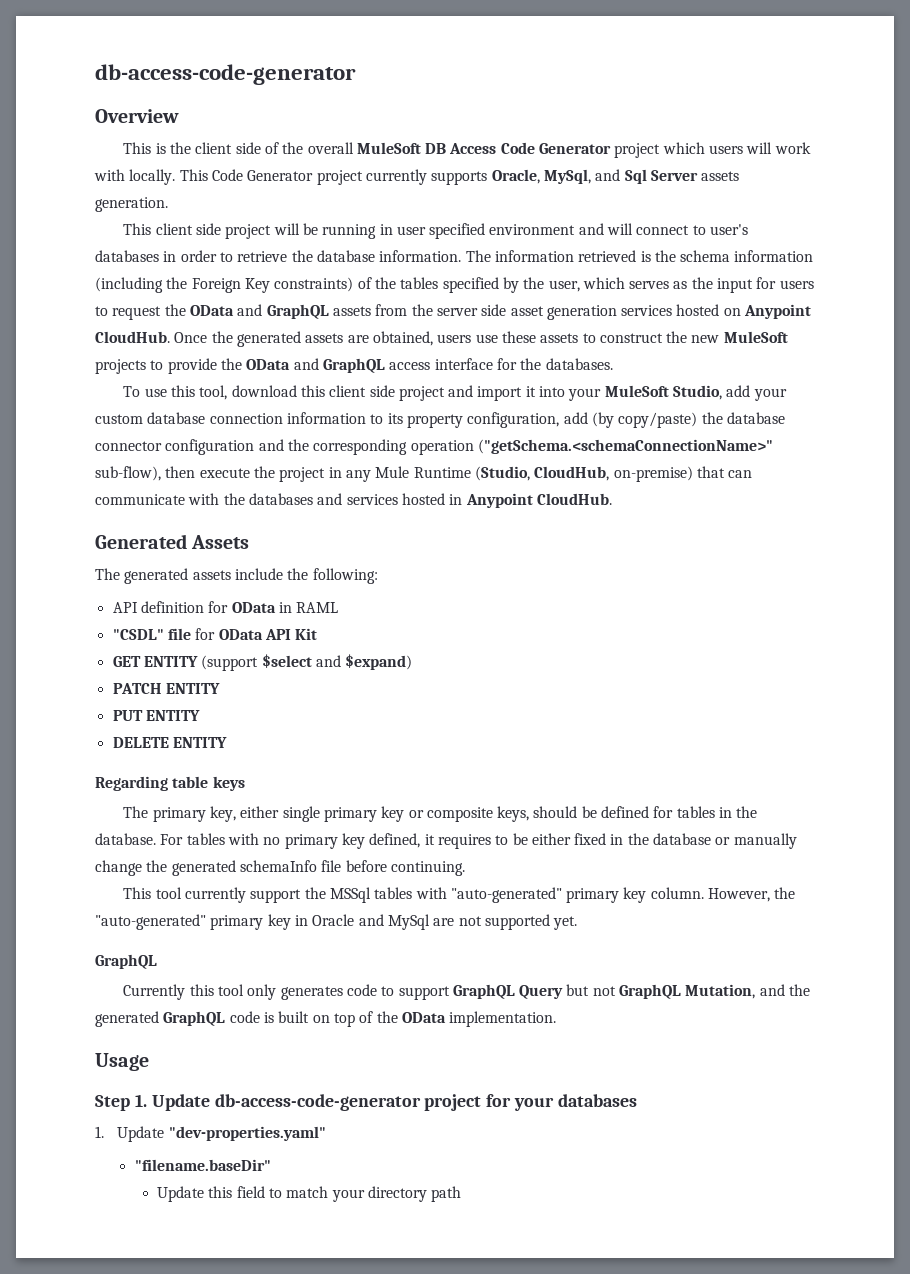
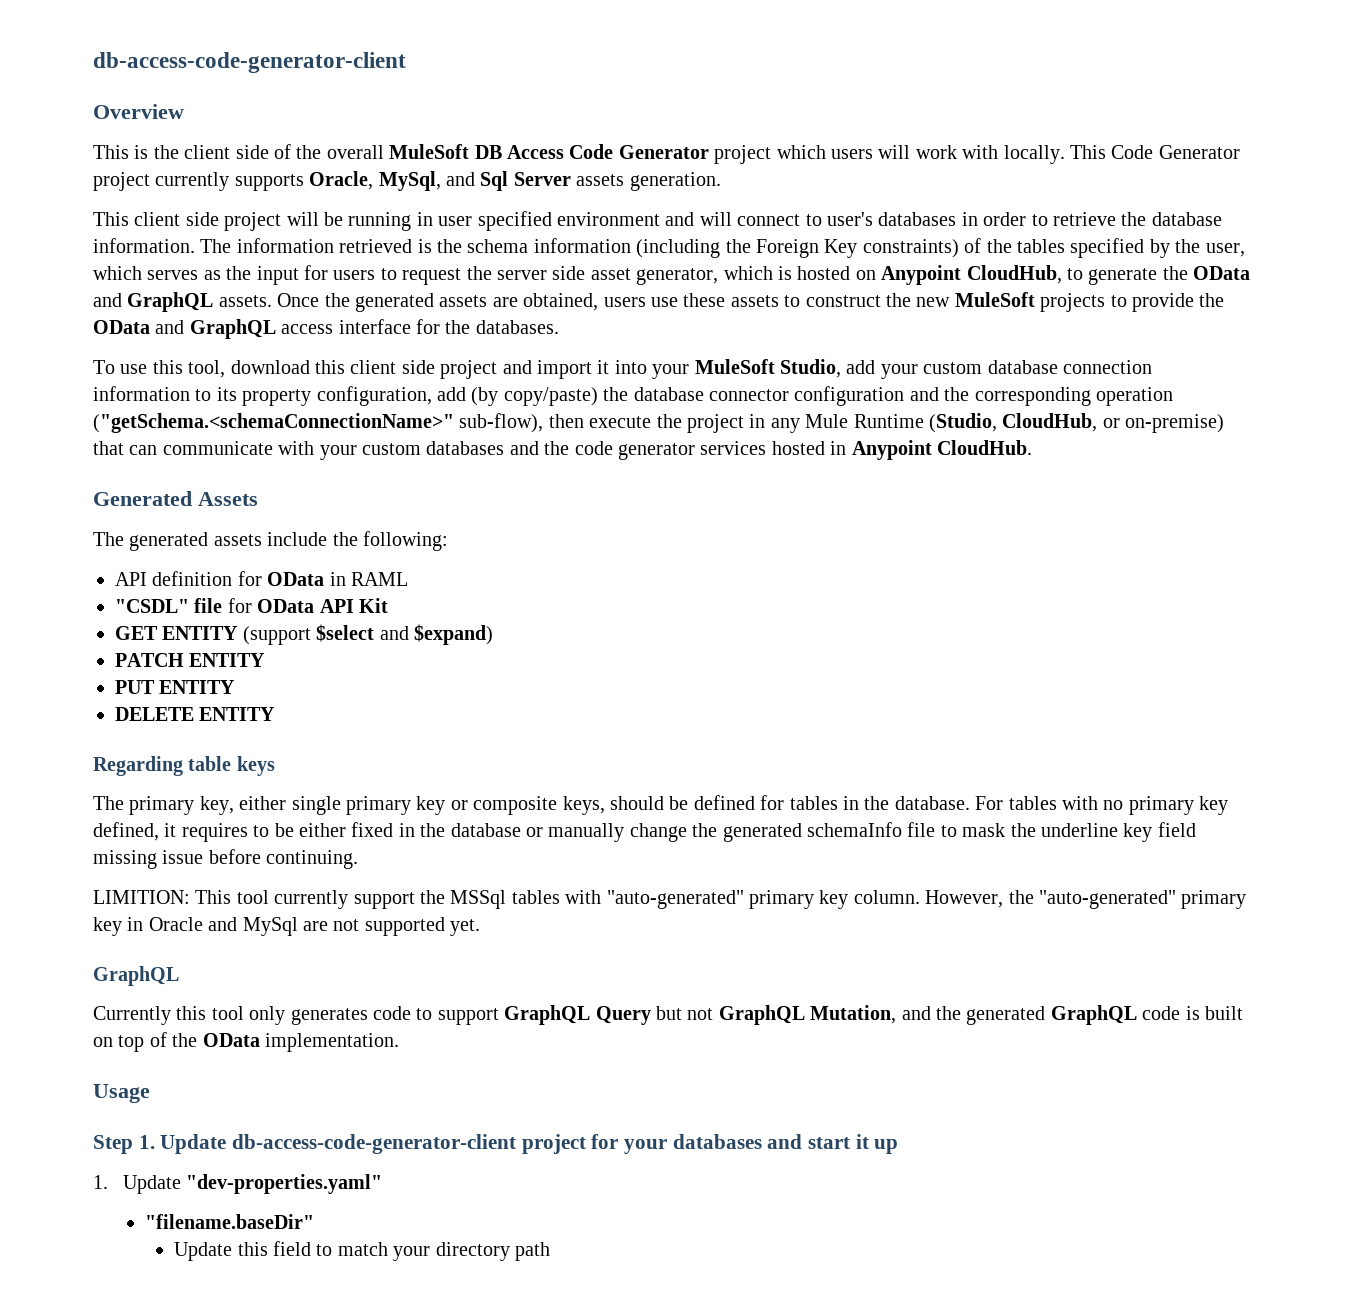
[95,64,356,85] db-access-code-generator -> [93,52,406,73] db-access-code-generator-client
[189,304,812,320] [95,331,170,343] OData and GraphQL assets from the server side asset generation services hosted on Anypoint CloudHub. -> [496,265,1251,285] [93,292,272,312] server side asset generator, which is hosted on Anypoint CloudHub, to generate the OData and GraphQL assets.
(610, 473) none -> [1102,418,1120,428] or
[223,493,343,505] the databases and -> [319,441,695,460] your custom databases and the code generator
(342, 866) none -> [940,822,1196,842] [93,850,204,869] to mask the underline key field missing issue
(465, 868) none -> [93,890,190,904] LIMITION:
[214,1094,421,1111] db-access-code-generator -> [232,1134,517,1154] db-access-code-generator-client
(638, 1100) none -> [767,1134,899,1154] and start it up

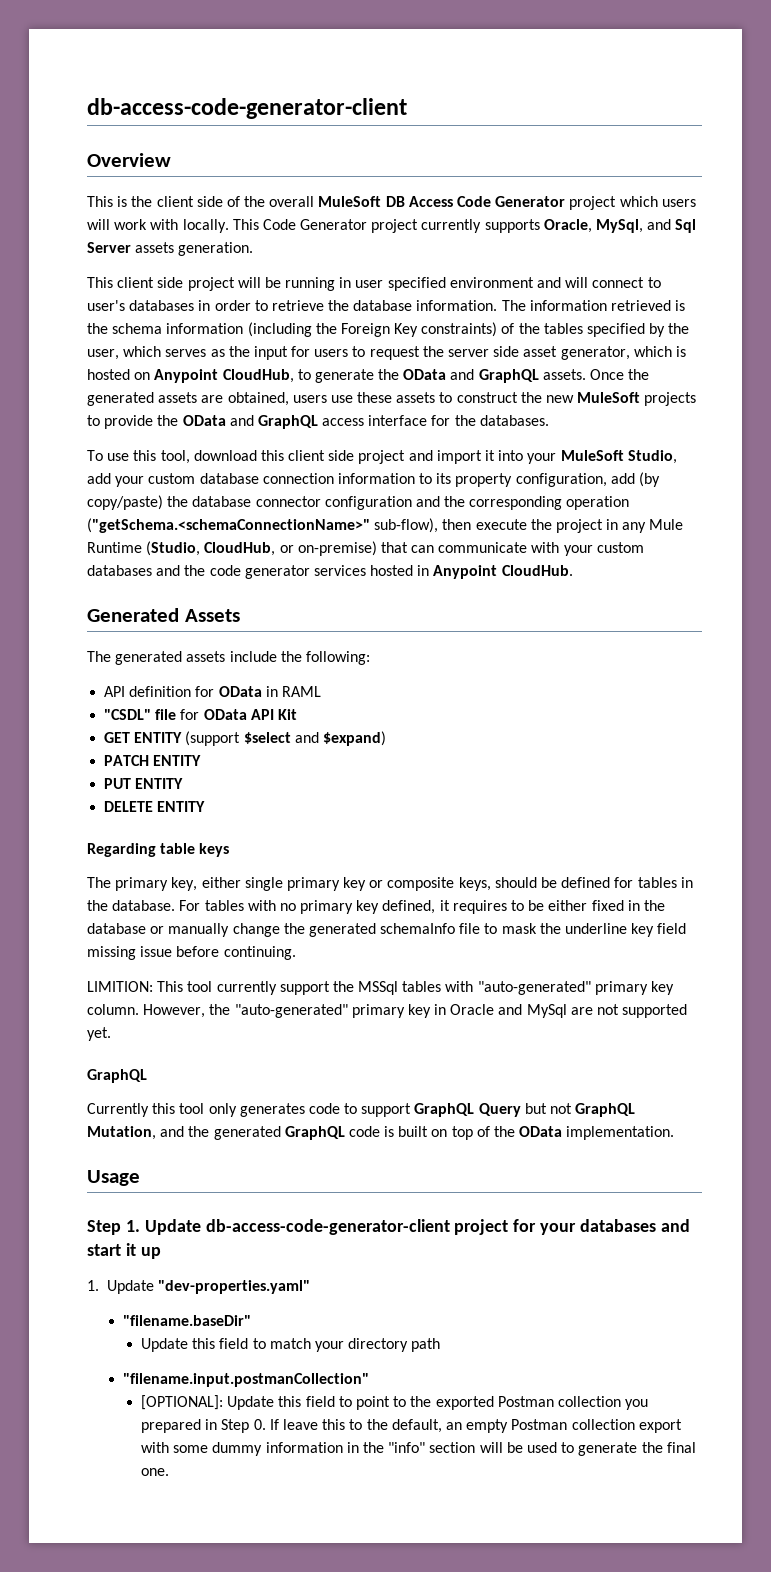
(551, 1251) none -> [122,1373,369,1387] [141,1395,649,1410] [141,1419,682,1433] [141,1442,696,1456] [141,1468,170,1476] // "filename.input.postmanCollection" // [OPTIONAL]: Update this field to point to the exported Postman collection you prepared in Step 0. If leave this to the default, an empty Postman collection export with some dummy information in the "info" section will be used to generate the final one.

